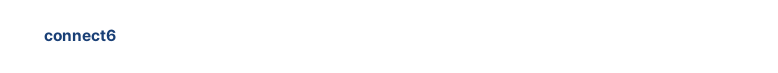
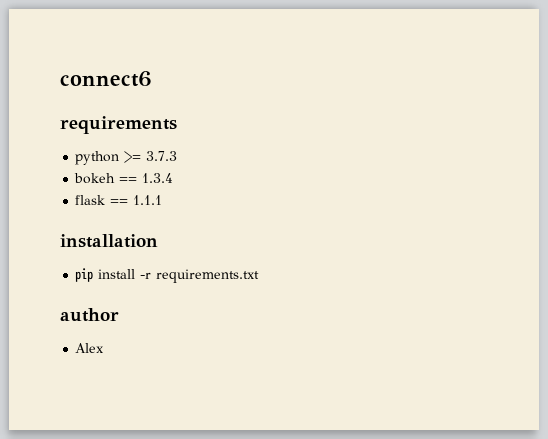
(116, 35) none -> [60,116,177,134] [75,151,178,165] [74,173,174,184] [75,195,163,205] [60,234,158,248] [75,268,260,283] [60,308,119,322] [75,343,105,353] // requirements // python >= 3.7.3 // bokeh == 1.3.4 // flask == 1.1.1 // installation // pip install -r requirements.txt // author // Alex

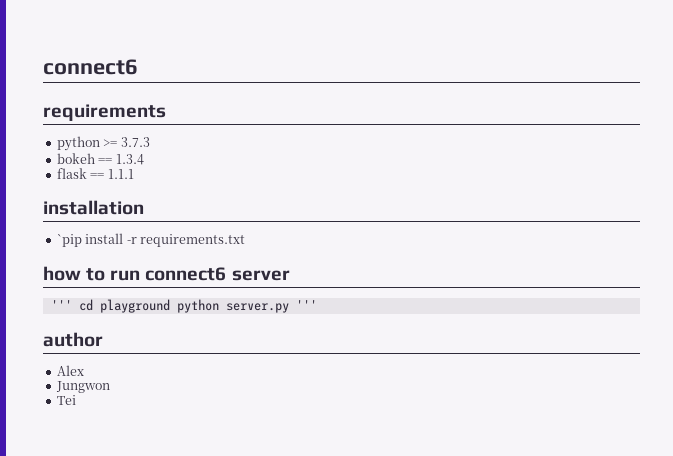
[75,268,94,282] pip -> [56,234,82,247] `pip
(260, 276) none -> [43,266,290,281] [50,299,317,313] // how to run connect6 server // ''' cd playground python server.py '''
(105, 348) none -> [55,381,110,393] [56,395,76,405] // Jungwon // Tei

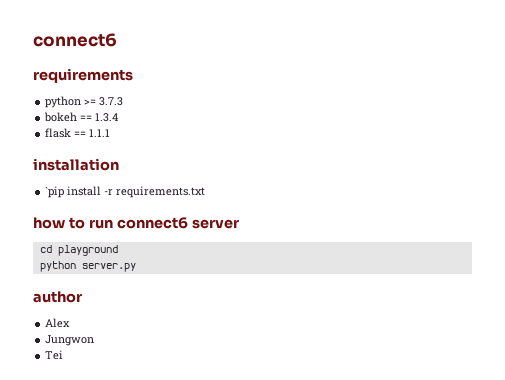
[50,300,72,310] ''' -> (239, 224) none
(170, 306) none -> (118, 250) //
[295,300,317,310] ''' -> (136, 267) none

